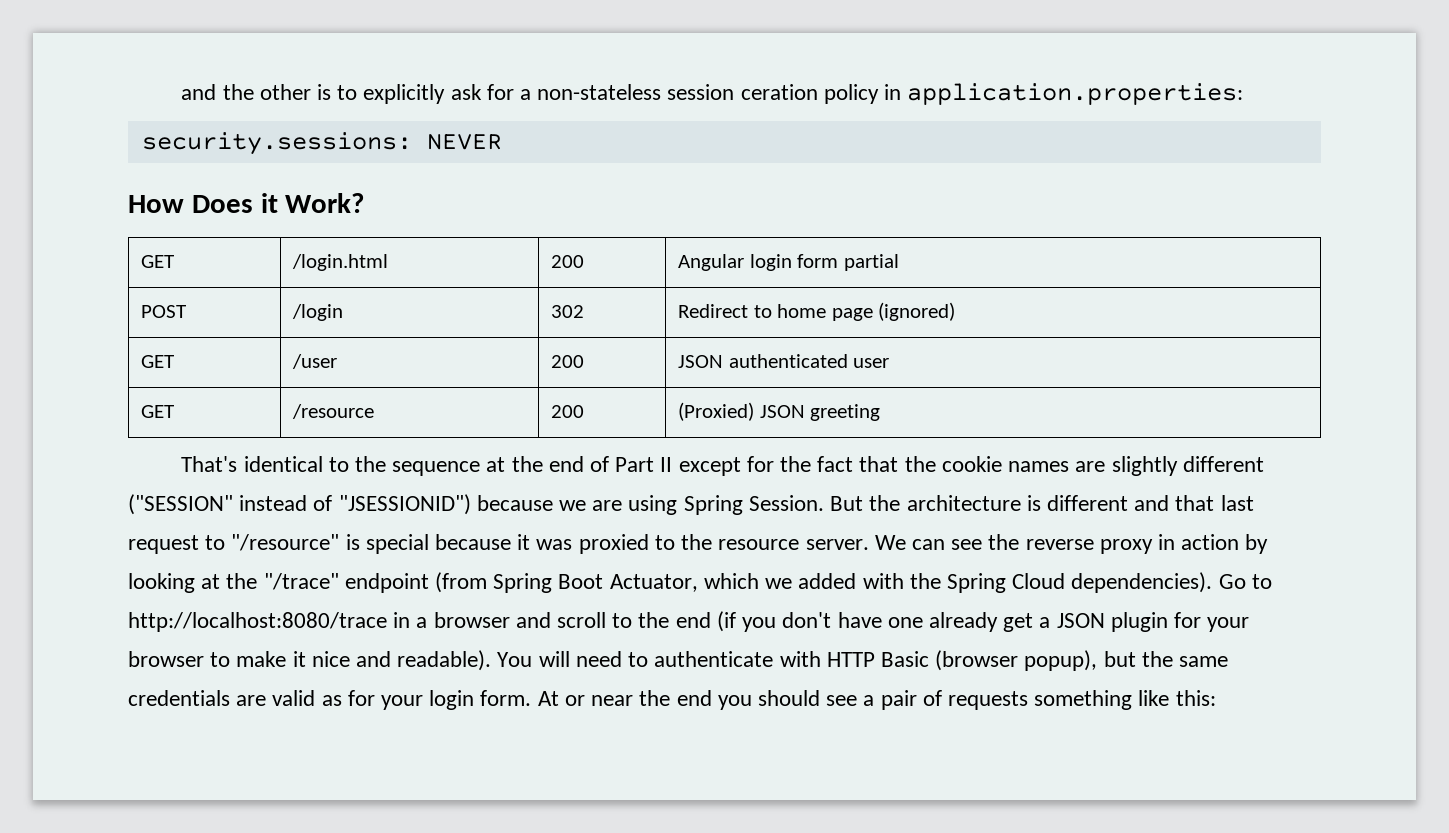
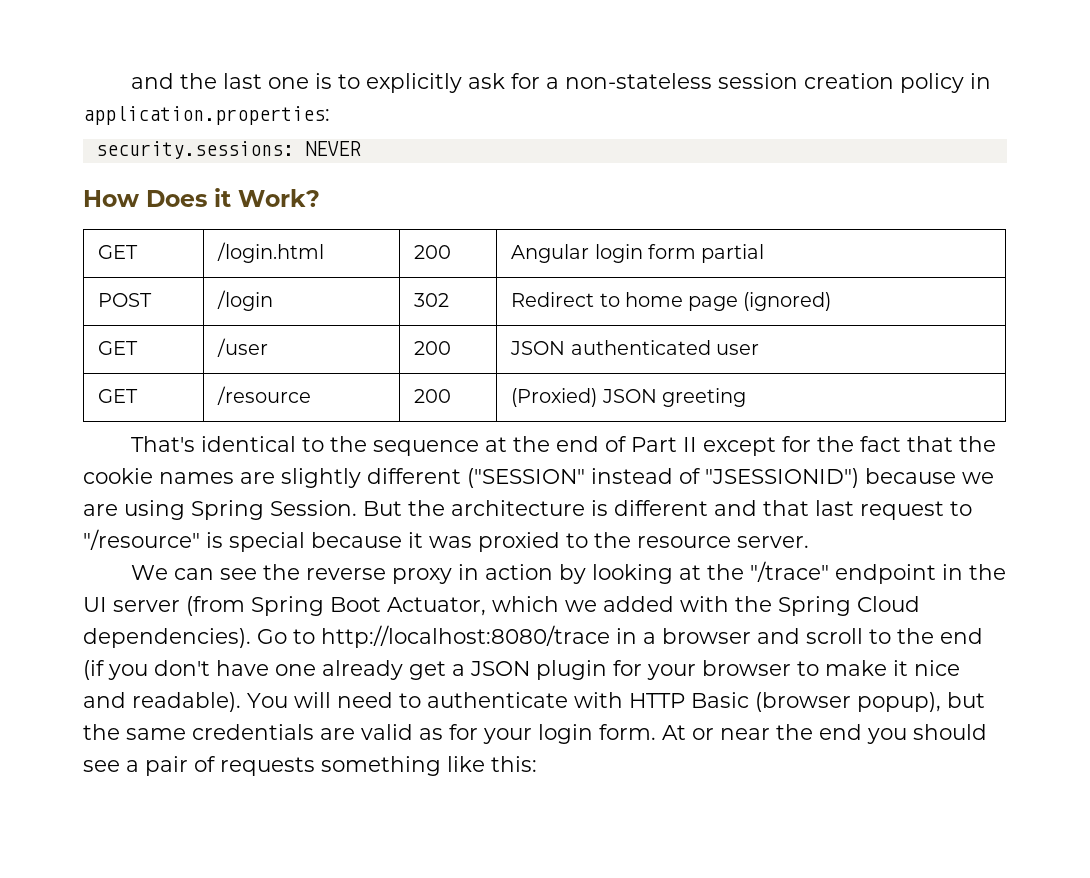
[259,84,311,100] other -> [222,73,309,89] last one
[740,84,818,100] ceration -> [803,73,894,89] creation
(869, 544) none -> (809, 542) //
(429, 583) none -> [941,564,1006,580] [83,597,180,612] in the UI server

